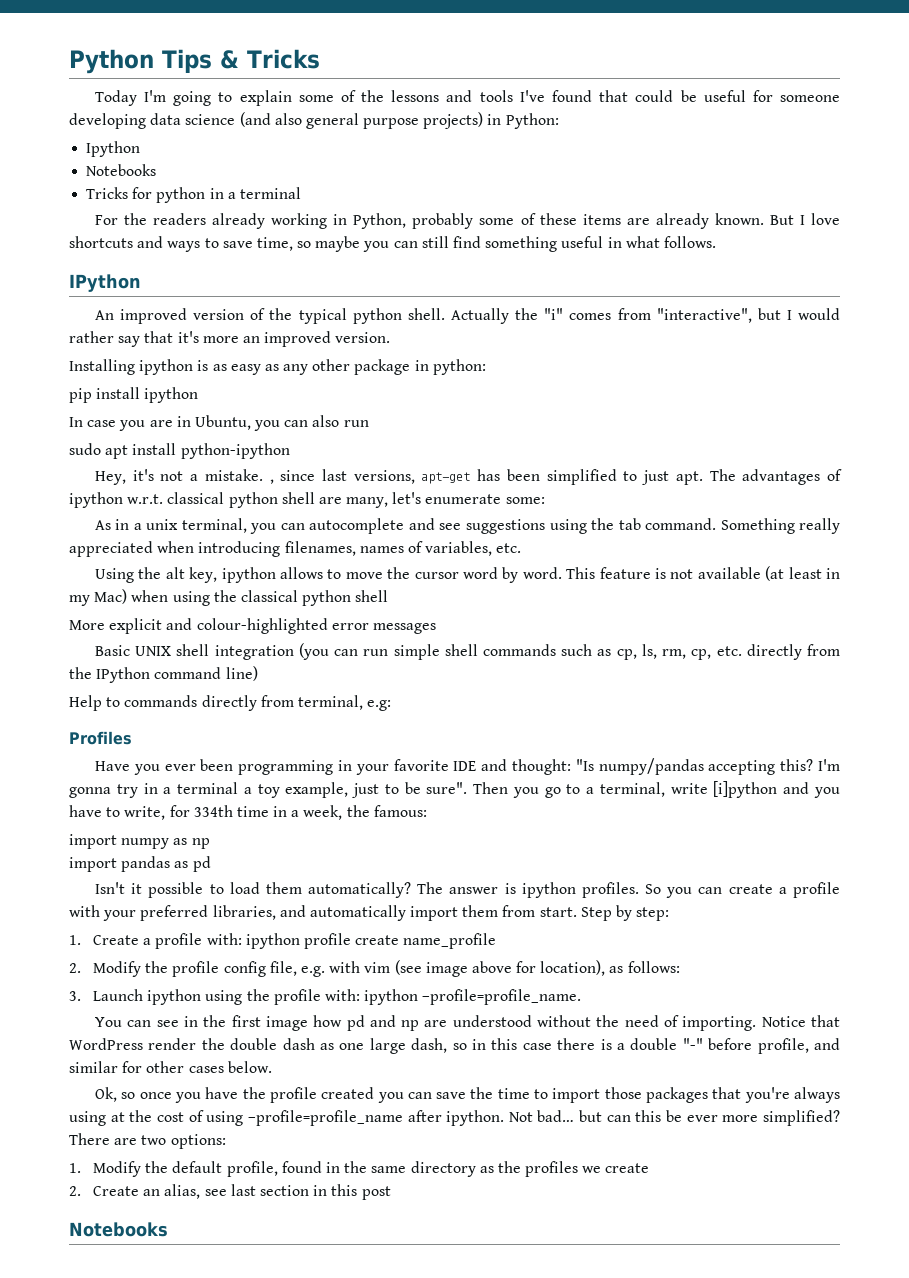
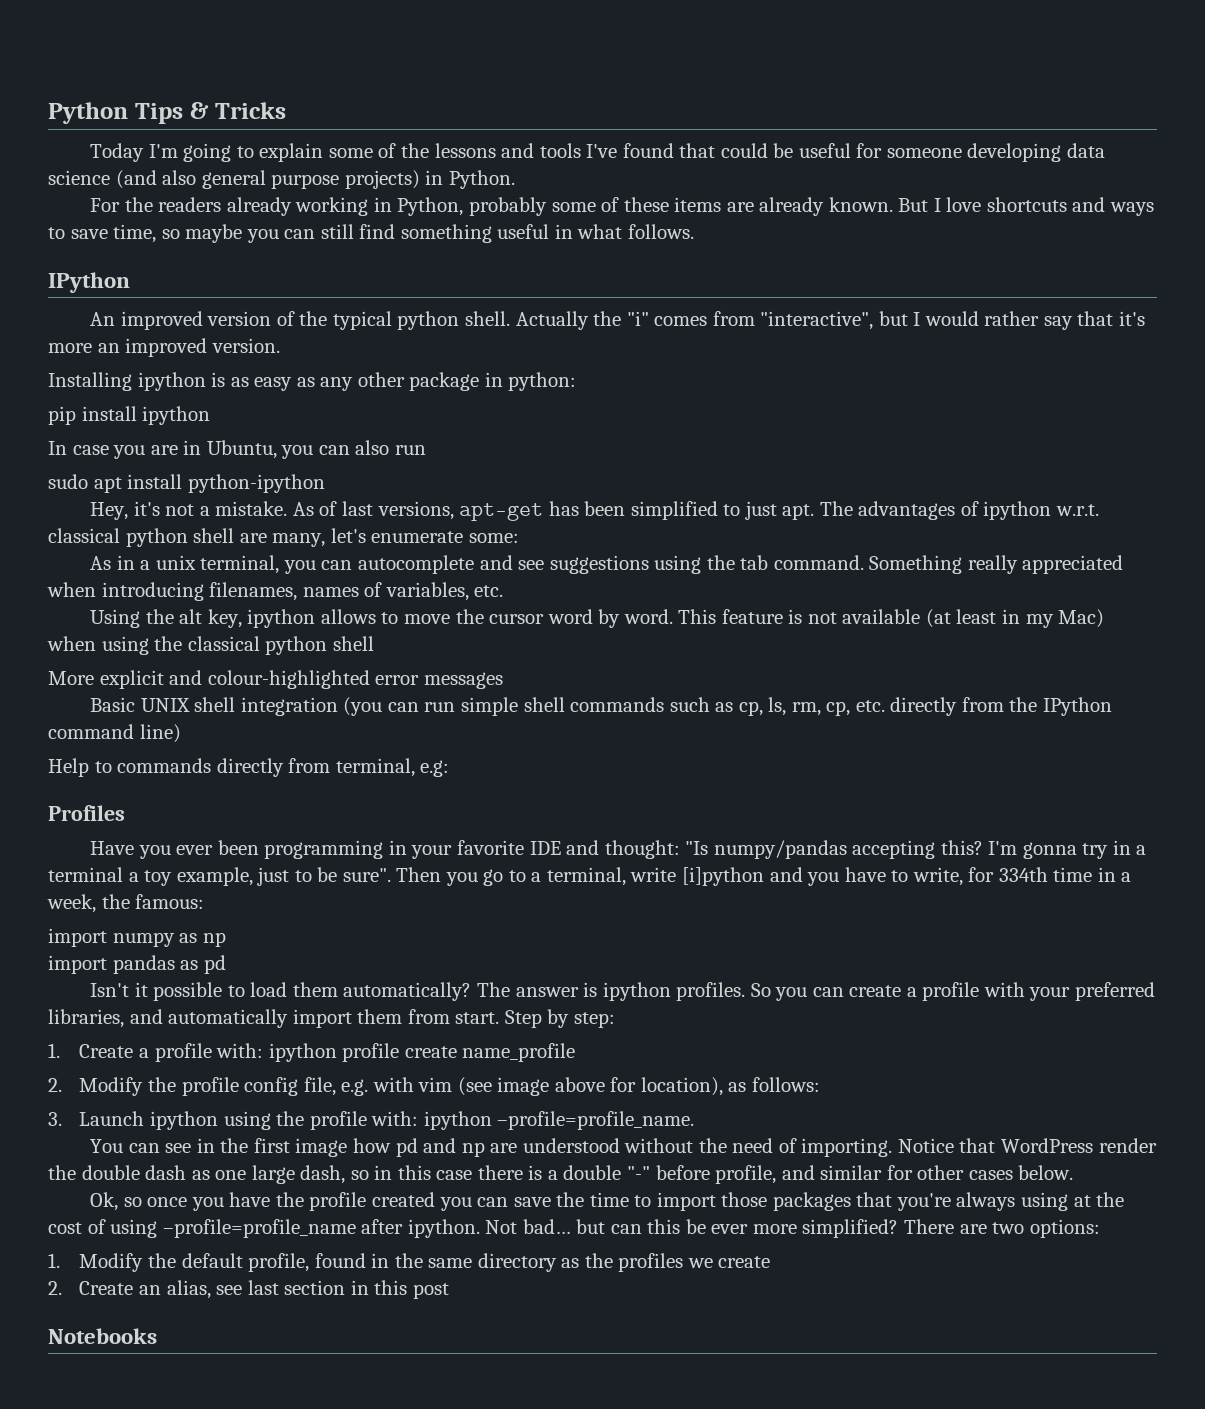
[505,113,559,129] [86,141,141,157] [86,164,157,176] [86,187,301,203] Python: // Ipython // Notebooks // Tricks for python in a terminal -> [448,170,515,189] Python.
[269,470,316,484] , since -> [292,501,338,516] As of

